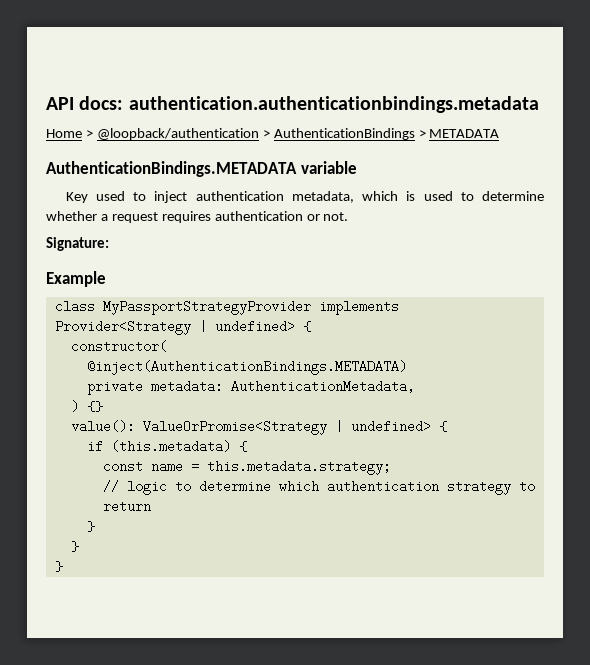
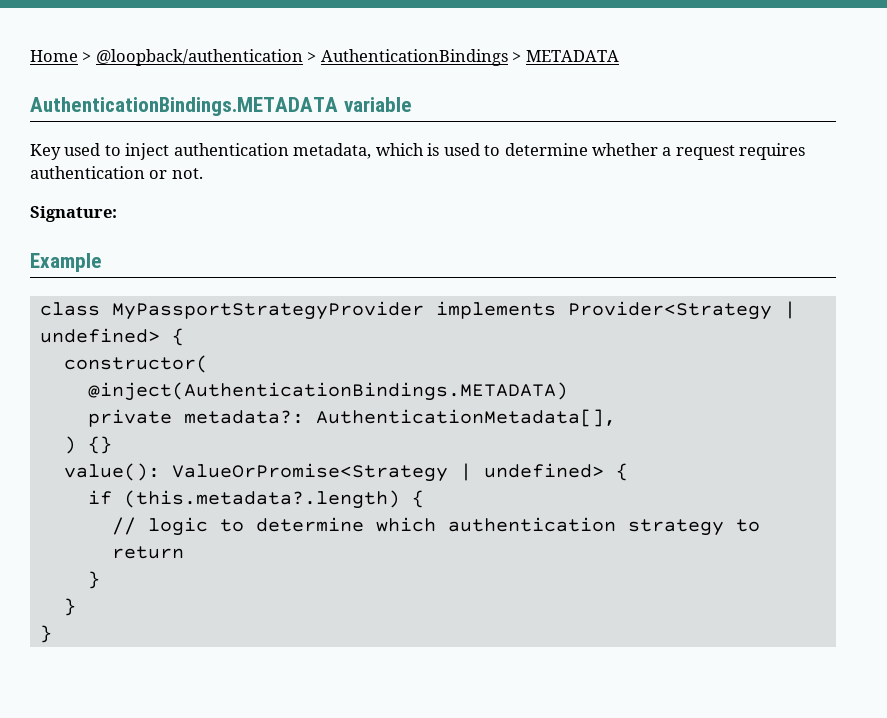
[46,96,539,113] API docs: authentication.authenticationbindings.metadata // -> (30, 56) none
[150,380,415,393] metadata: AuthenticationMetadata, -> [183,409,616,427] metadata?: AuthenticationMetadata[],
[110,440,247,453] [102,460,391,475] (this.metadata) { // const name = this.metadata.strategy; -> [123,490,424,509] (this.metadata?.length) {

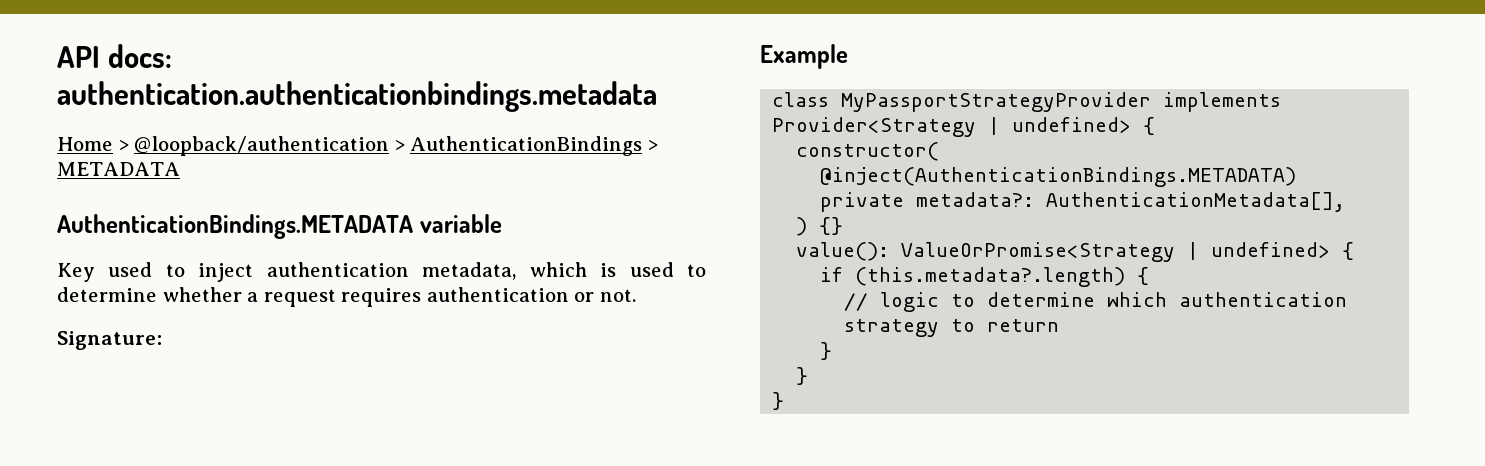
(30, 56) none -> [57,44,173,68] [57,81,657,112] API docs: authentication.authenticationbindings.metadata //

